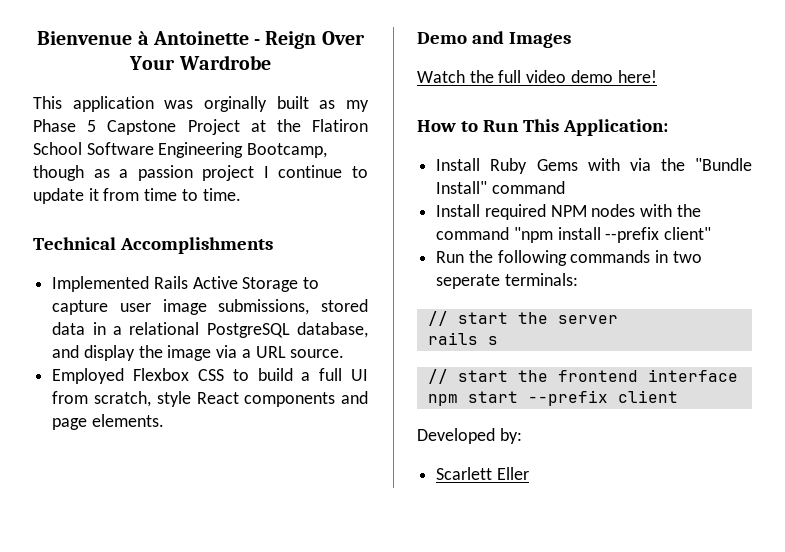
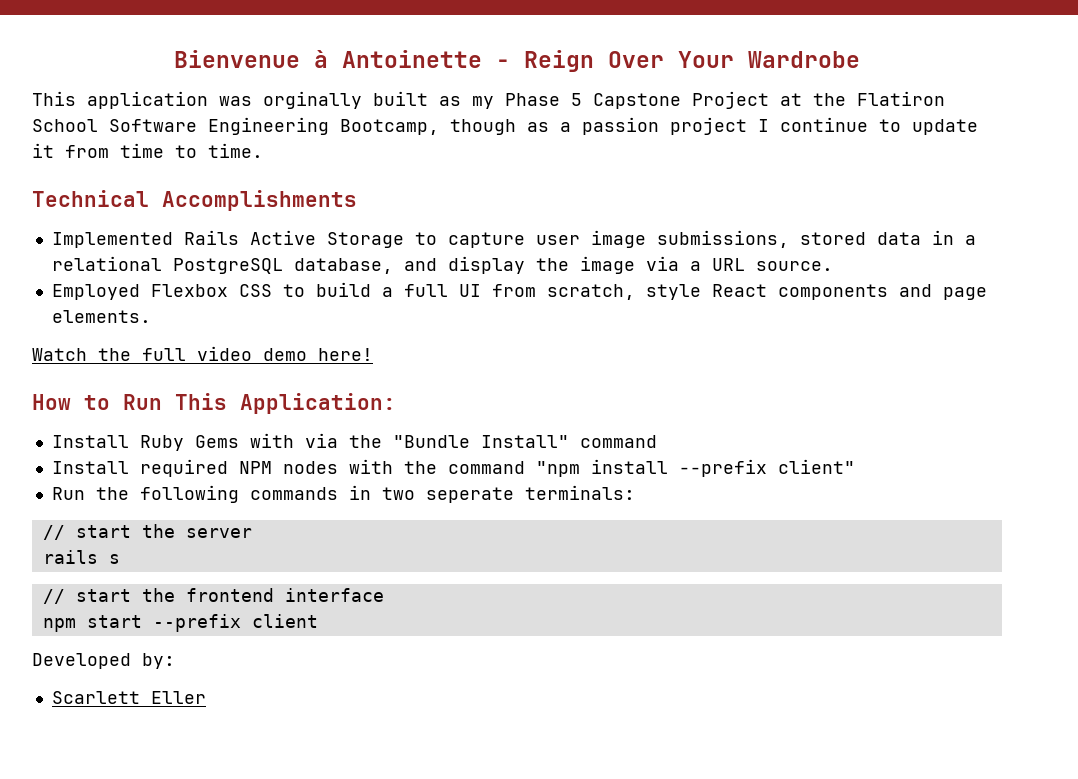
[417,31,571,48] // Demo and Images -> (151, 316) none

